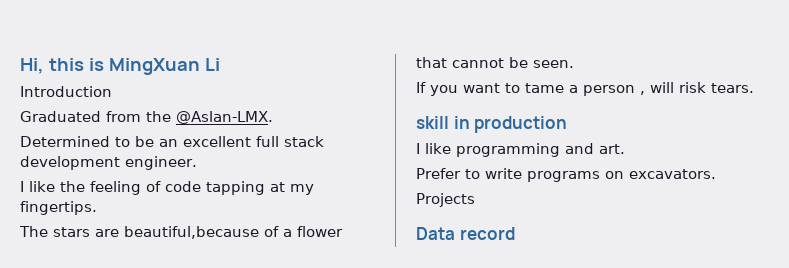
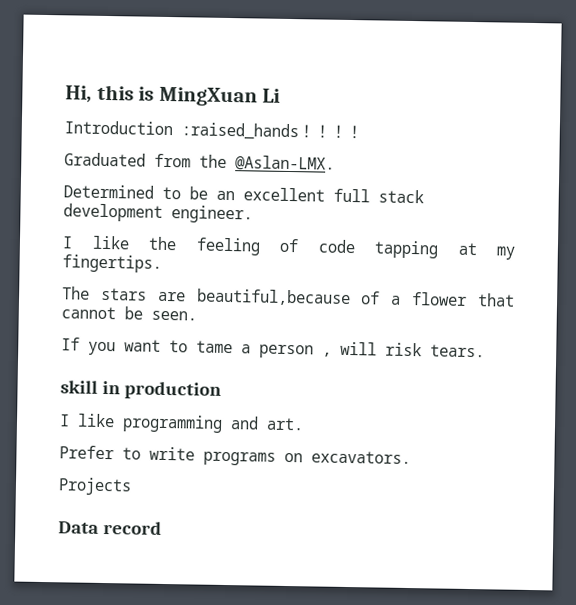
(112, 91) none -> [181,122,363,141] :raised_hands！！！！

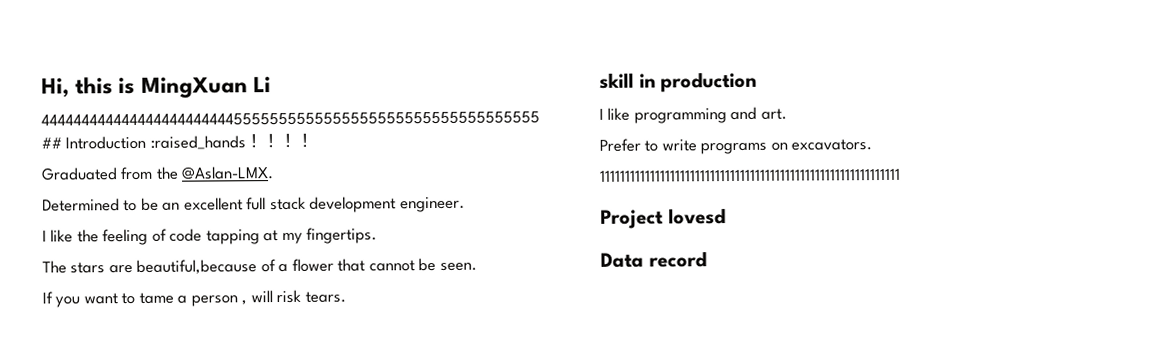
(282, 95) none -> [41,111,540,127] [41,137,62,149] 4444444444444444444444445555555555555555555555555555555555 ##
[58,477,132,496] Projects -> [599,168,901,182] [600,208,726,229] 111111111111111111111111111111111111111111111111111111111111 // Project lovesd

